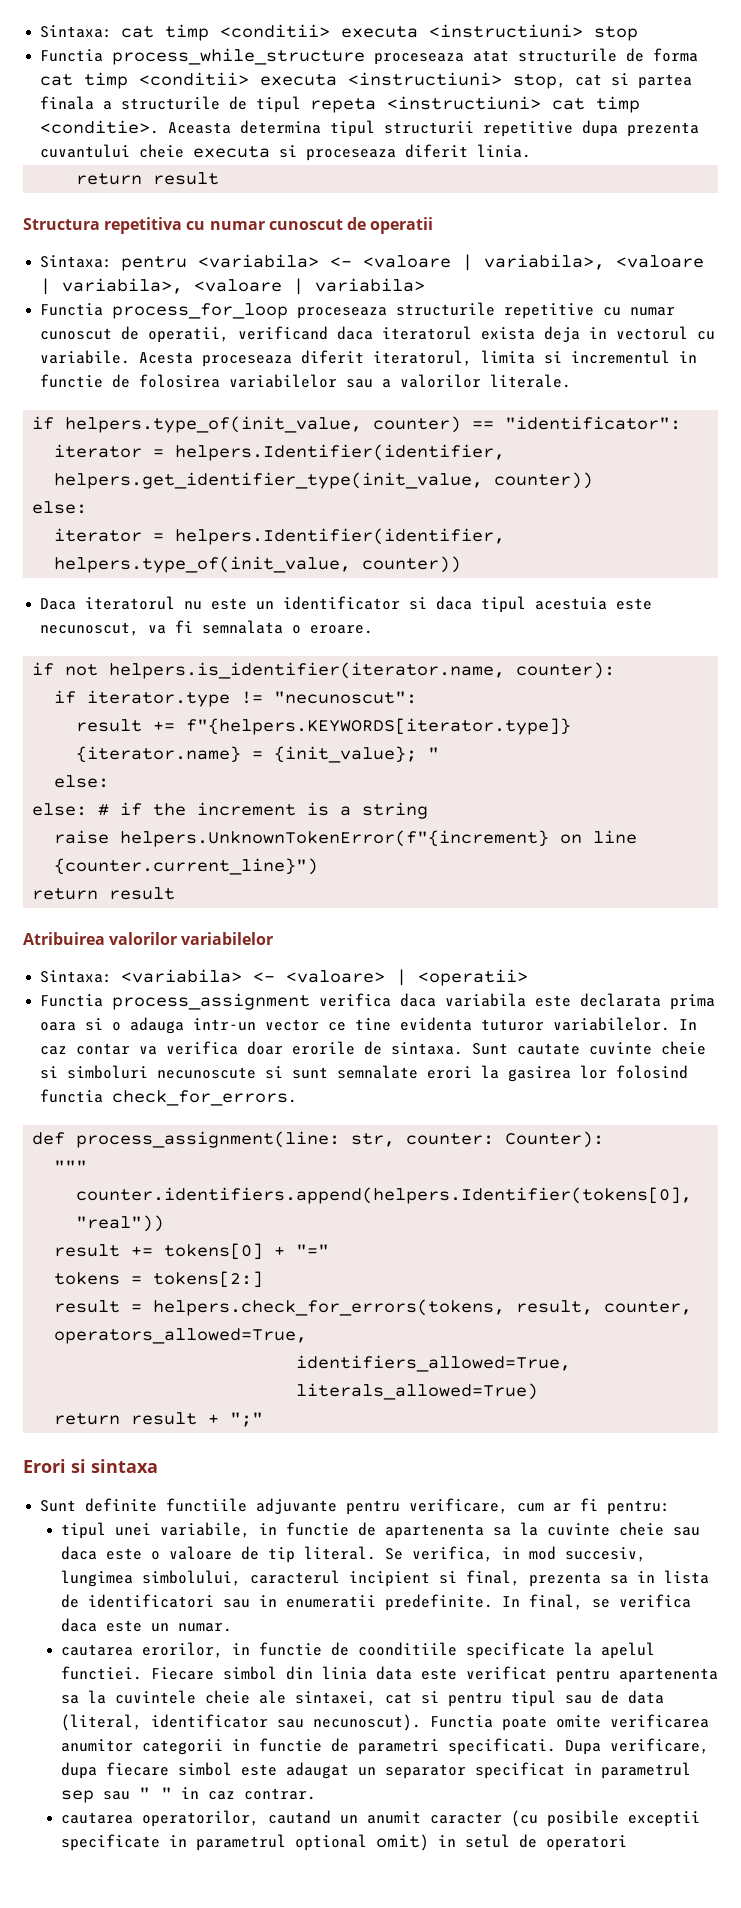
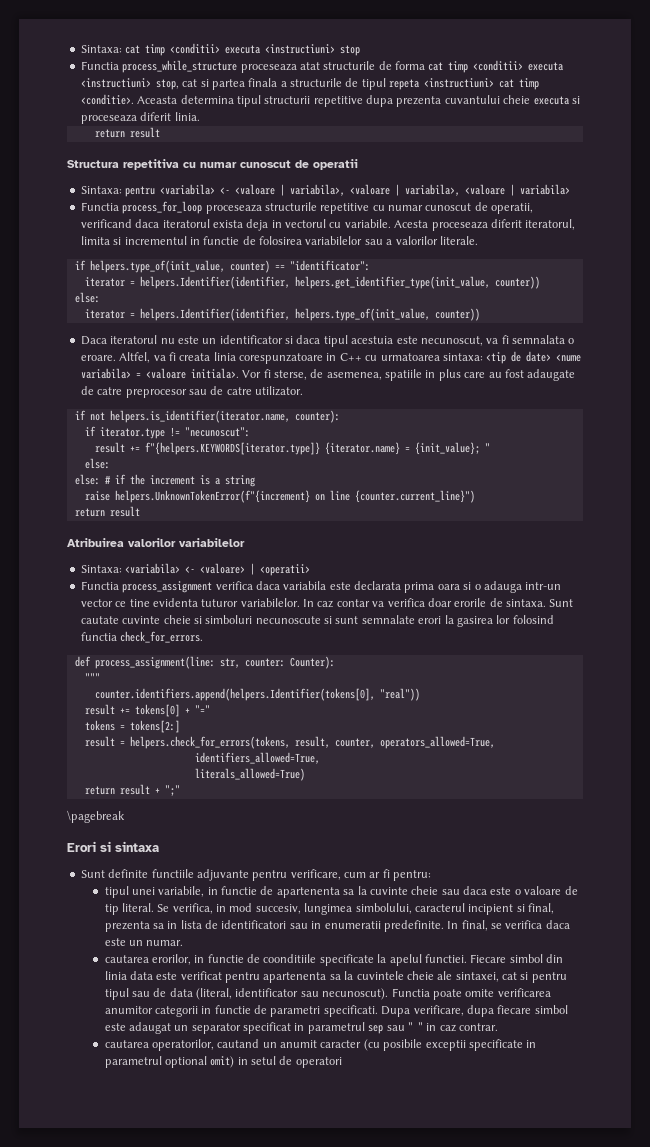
(374, 629) none -> [119,351,582,364] [80,368,576,381] [80,386,303,398] Altfel, va fi creata linia corespunzatoare in C++ cu urmatoarea sintaxa: <tip de date> <nume variabila> = <valoare initiala>. Vor fi sterse, de asemenea, spatiile in plus care au fost adaugate de catre preprocesor sau de catre utilizator.
(264, 1419) none -> [67,810,125,823] // \pagebreak

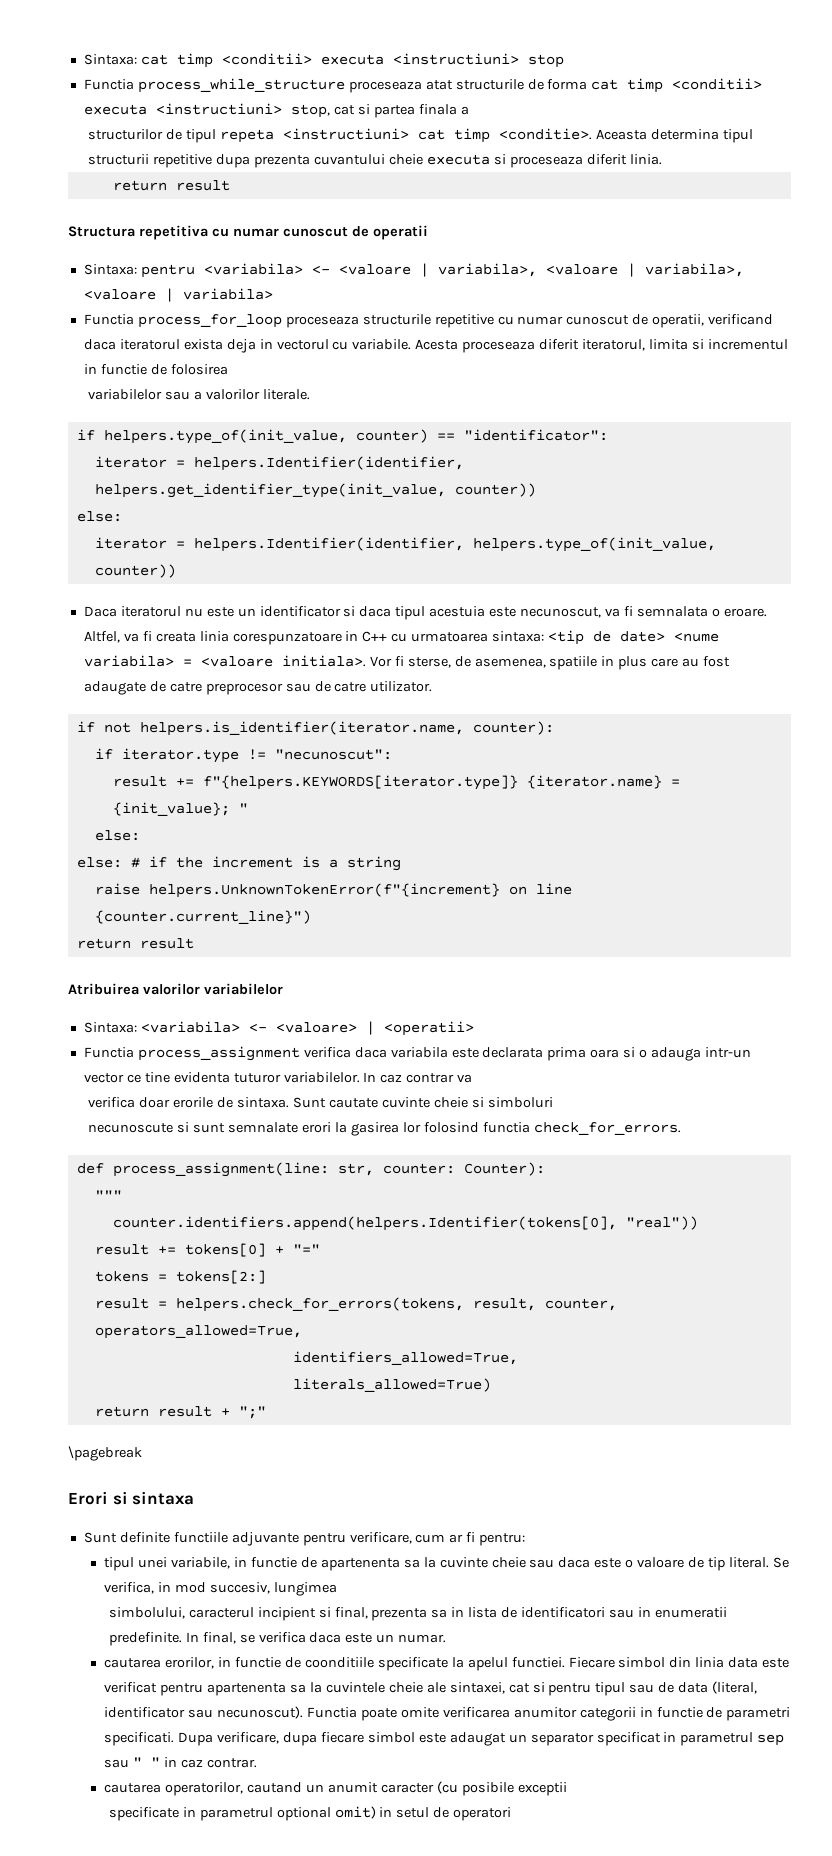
[290,78,342,87] structurile -> [88,129,164,140] // structurilor
(302, 240) none -> (228, 369) //
[336,599,385,607] contar va -> [406,1073,473,1083] contrar va //
(253, 619) none -> (553, 1102) //
(353, 909) none -> (338, 1589) //
(466, 1045) none -> (567, 1789) //

